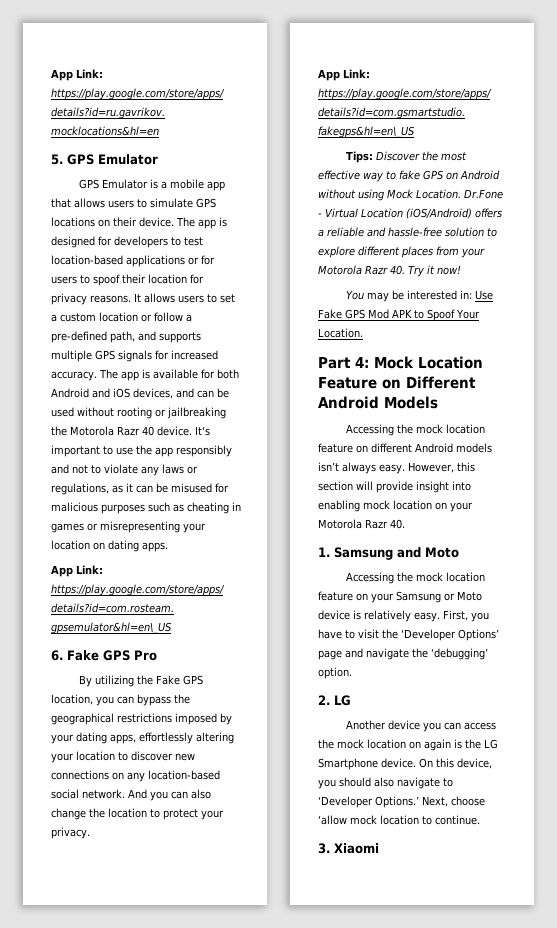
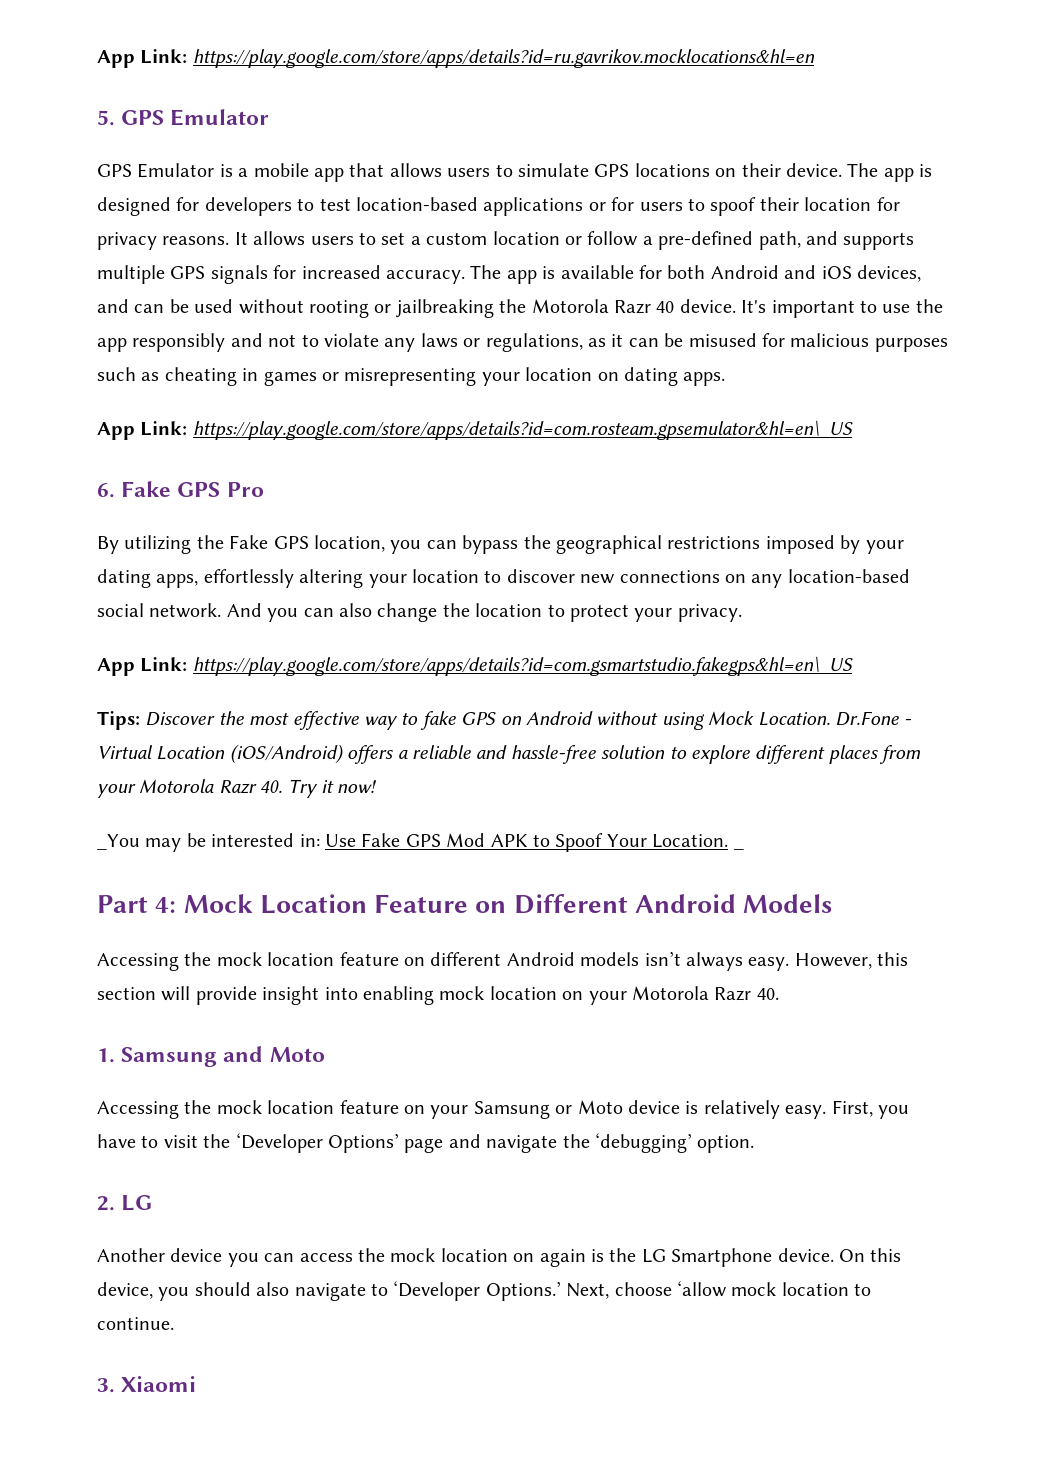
[345,290,364,300] You -> [97,834,140,850] _You
(363, 333) none -> [733,847,744,850] _

